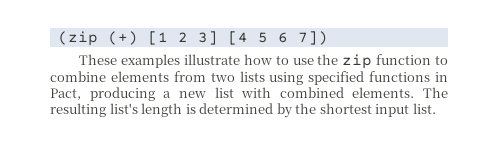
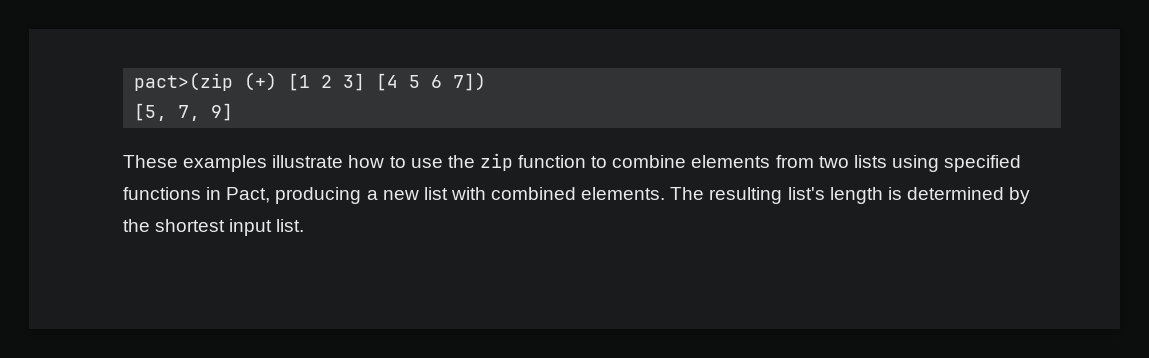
[57,31,98,46] (zip -> [134,72,234,91] pact>(zip
(328, 38) none -> [134,103,234,121] // [5, 7, 9]

